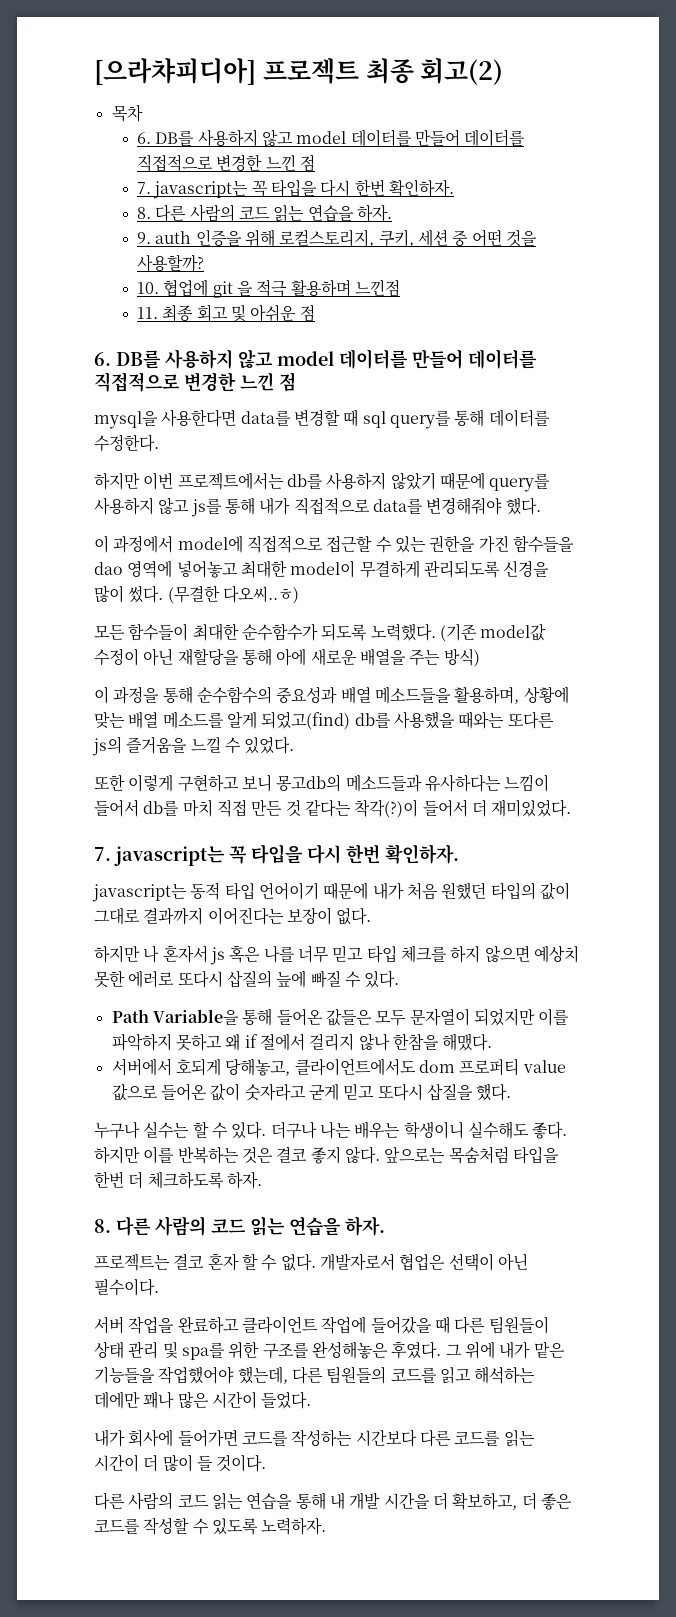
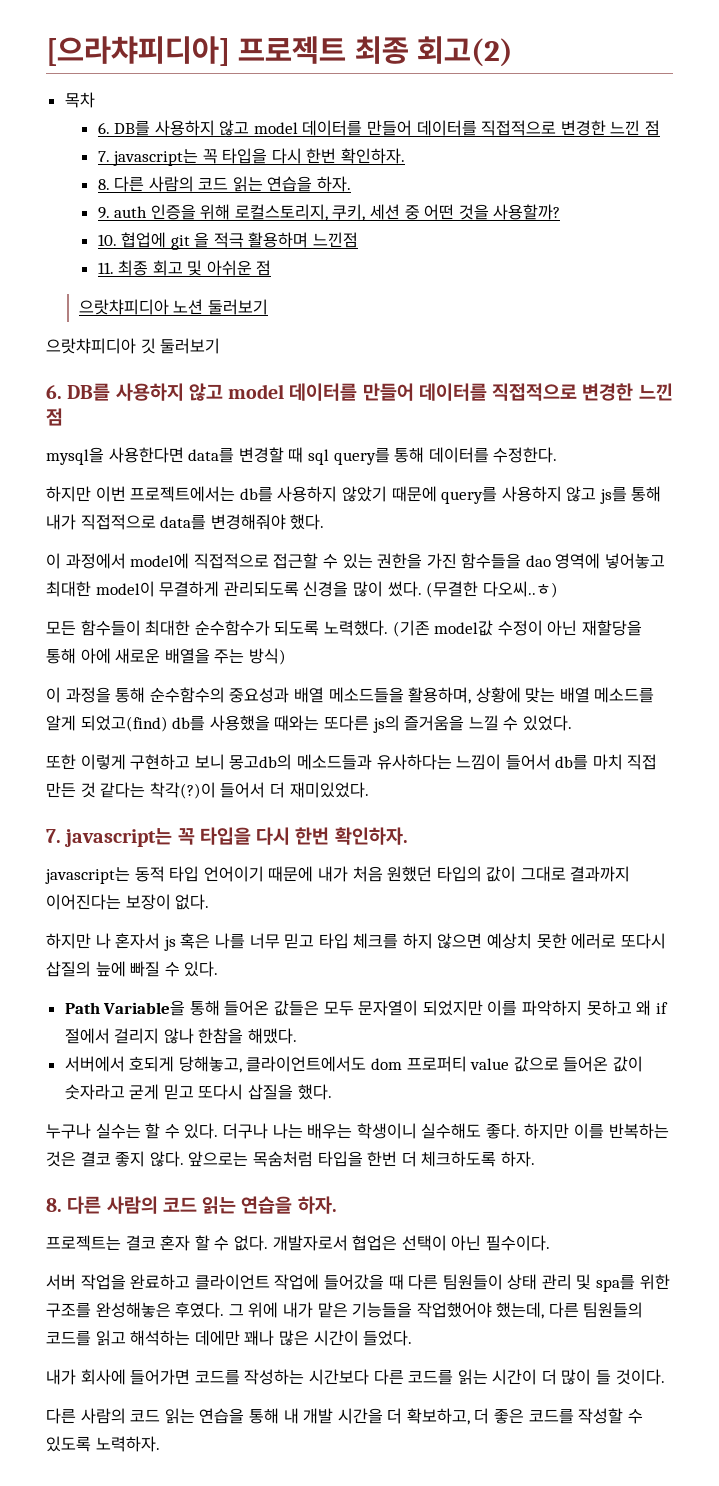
(315, 313) none -> [78,299,268,315] [46,338,221,354] // 으랏챠피디아 노션 둘러보기 // 으랏챠피디아 깃 둘러보기

